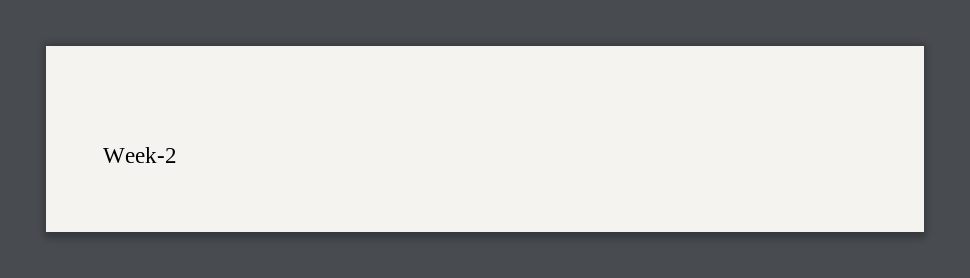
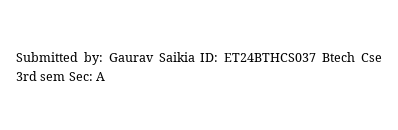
[103,147,177,163] Week-2 -> [16,52,382,65] [16,71,106,81] Submitted by: Gaurav Saikia ID: ET24BTHCS037 Btech Cse 3rd sem Sec: A

